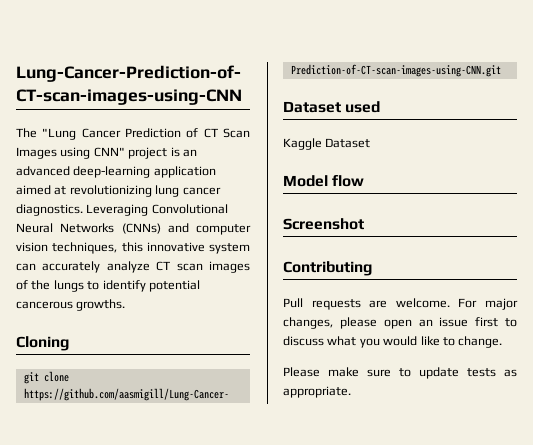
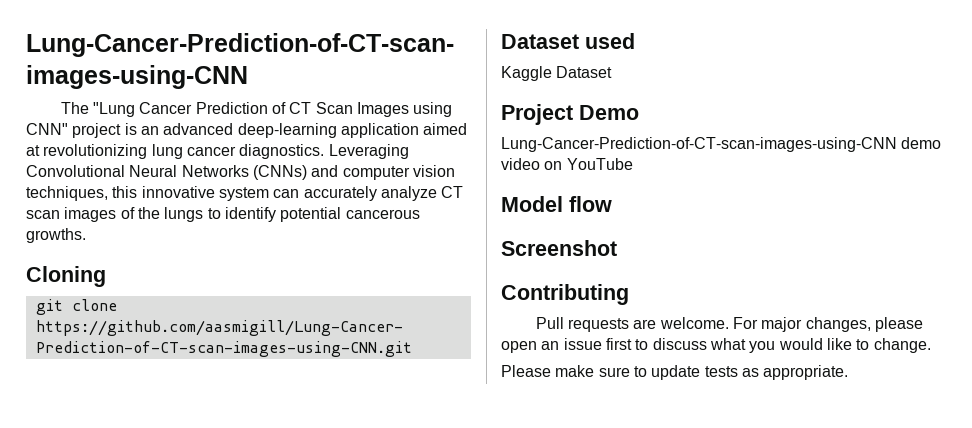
(371, 143) none -> [501,104,639,125] [501,137,942,152] [501,158,633,170] // Project Demo // Lung-Cancer-Prediction-of-CT-scan-images-using-CNN demo video on YouTube

